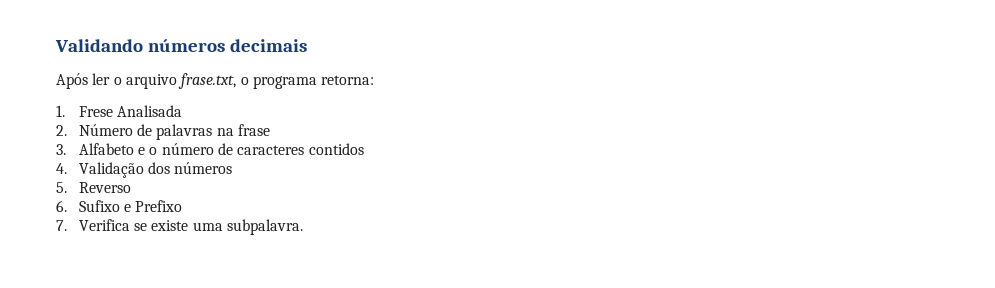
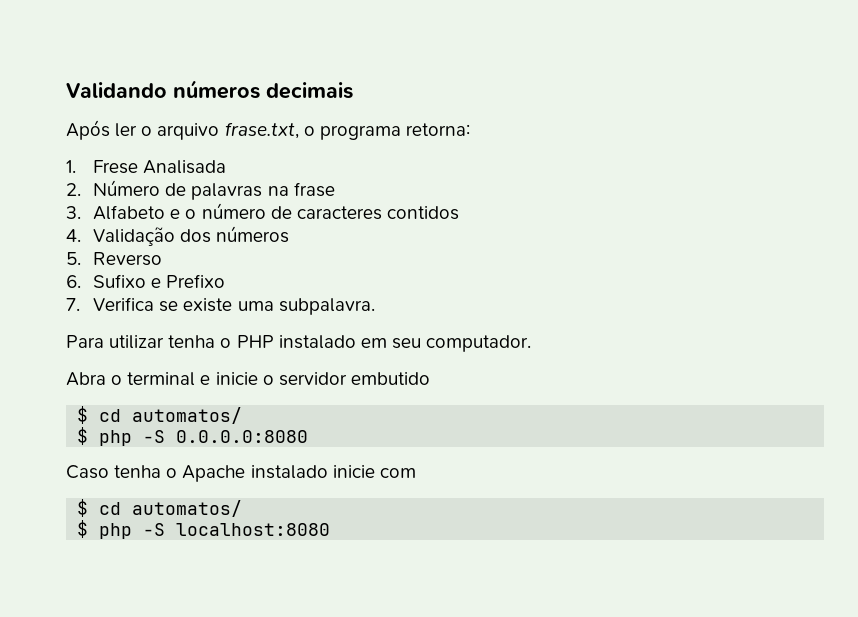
(303, 227) none -> [66,335,532,352] [66,372,430,386] [77,406,243,424] [77,427,309,446] [66,465,416,482] [77,499,243,517] [77,520,331,539] // Para utilizar tenha o PHP instalado em seu computador. // Abra o terminal e inicie o servidor embutido // $ cd automatos/ // $ php -S 0.0.0.0:8080 // Caso tenha o Apache instalado inicie com // $ cd automatos/ // $ php -S localhost:8080

